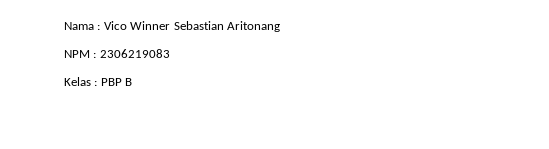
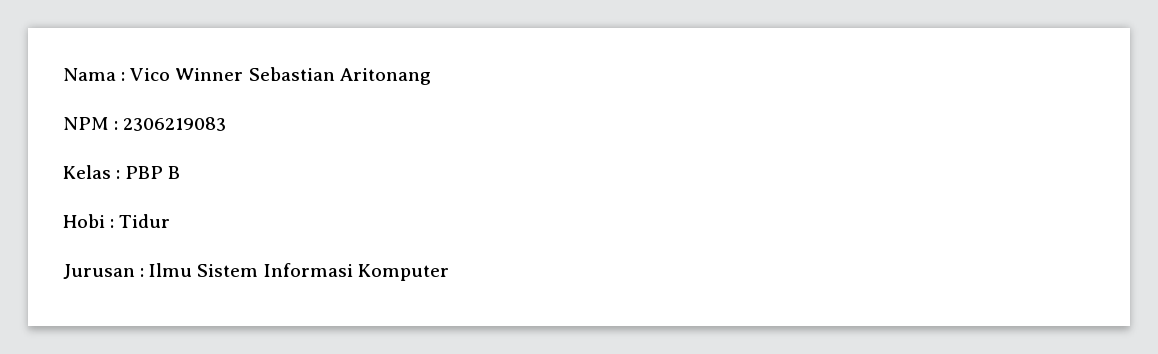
(133, 82) none -> [63,214,171,228] [63,263,449,281] // Hobi : Tidur // Jurusan : Ilmu Sistem Informasi Komputer

